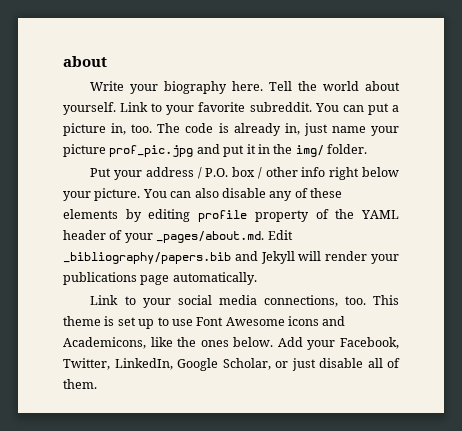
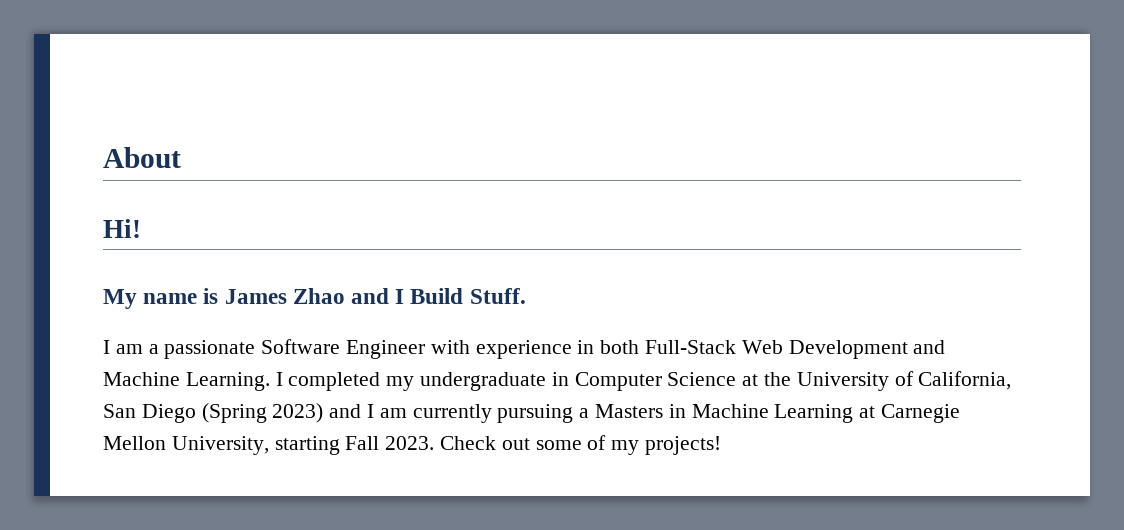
[63,56,107,67] [90,81,400,94] [63,102,399,115] [63,123,399,136] [63,144,367,157] [90,167,399,180] [63,188,342,201] [63,209,399,222] [63,230,293,243] [63,251,400,264] [63,272,257,285] [90,295,399,308] [63,316,346,329] [63,337,399,350] [63,358,400,371] [63,379,97,389] about // Write your biography here. Tell the world about yourself. Link to your favorite subreddit. You can put a picture in, too. The code is already in, just name your picture prof_pic.jpg and put it in the img/ folder. // Put your address / P.O. box / other info right below your picture. You can also disable any of these elements by editing profile property of the YAML header of your _pages/about.md. Edit _bibliography/papers.bib and Jekyll will render your publications page automatically. // Link to your social media connections, too. This theme is set up to use Font Awesome icons and Academicons, like the ones below. Add your Facebook, Twitter, LinkedIn, Google Scholar, or just disable all of them. -> [103,147,181,168] [103,219,141,238] [103,288,526,309] [103,339,946,359] [103,371,1012,391] [103,403,961,423] [103,435,722,455] About // Hi! // My name is James Zhao and I Build Stuff. // I am a passionate Software Engineer with experience in both Full-Stack Web Development and Machine Learning. I completed my undergraduate in Computer Science at the University of California, San Diego (Spring 2023) and I am currently pursuing a Masters in Machine Learning at Carnegie Mellon University, starting Fall 2023. Check out some of my projects!

